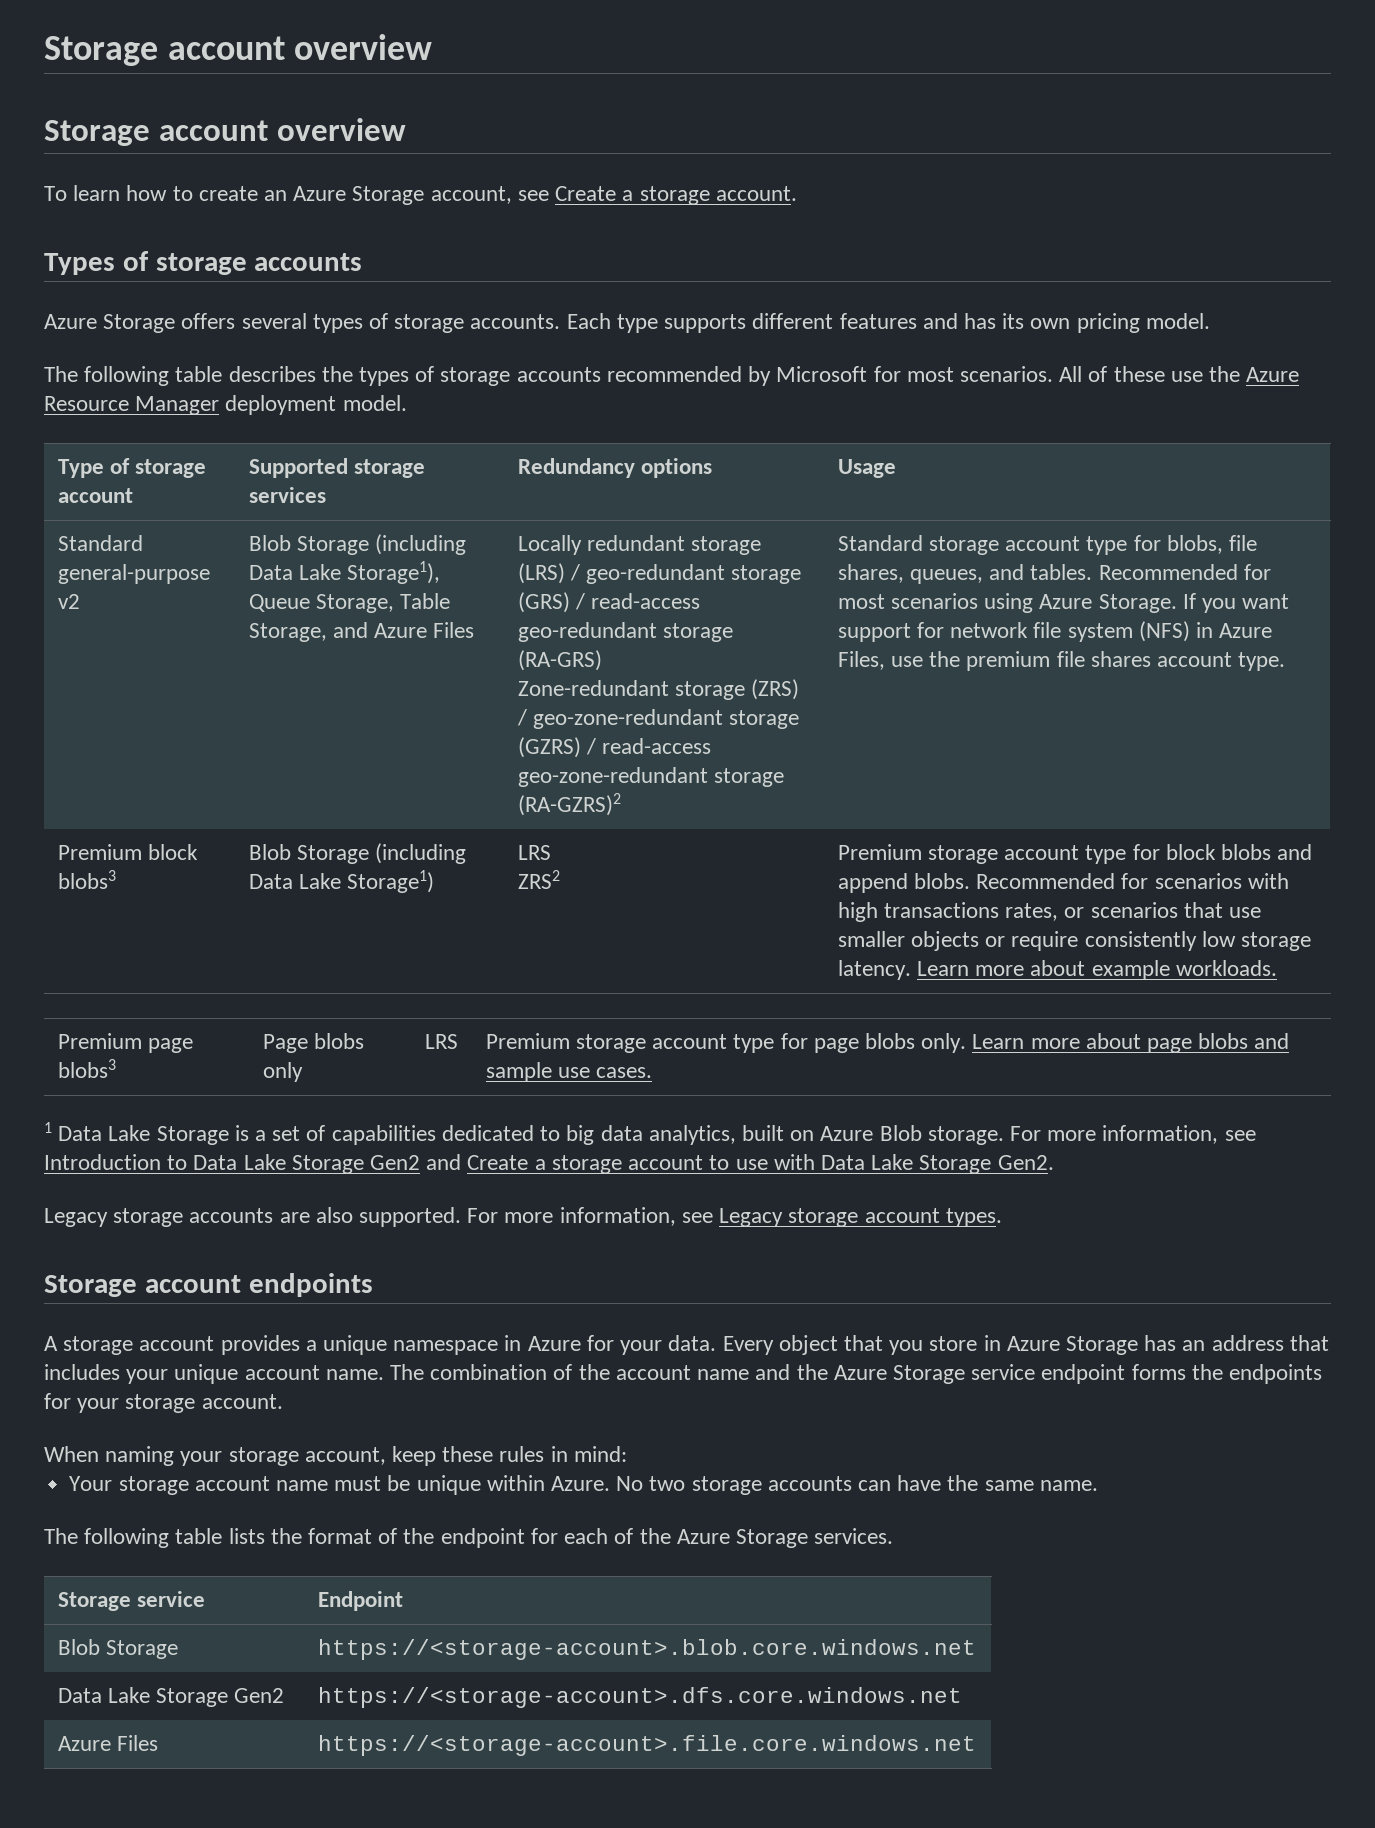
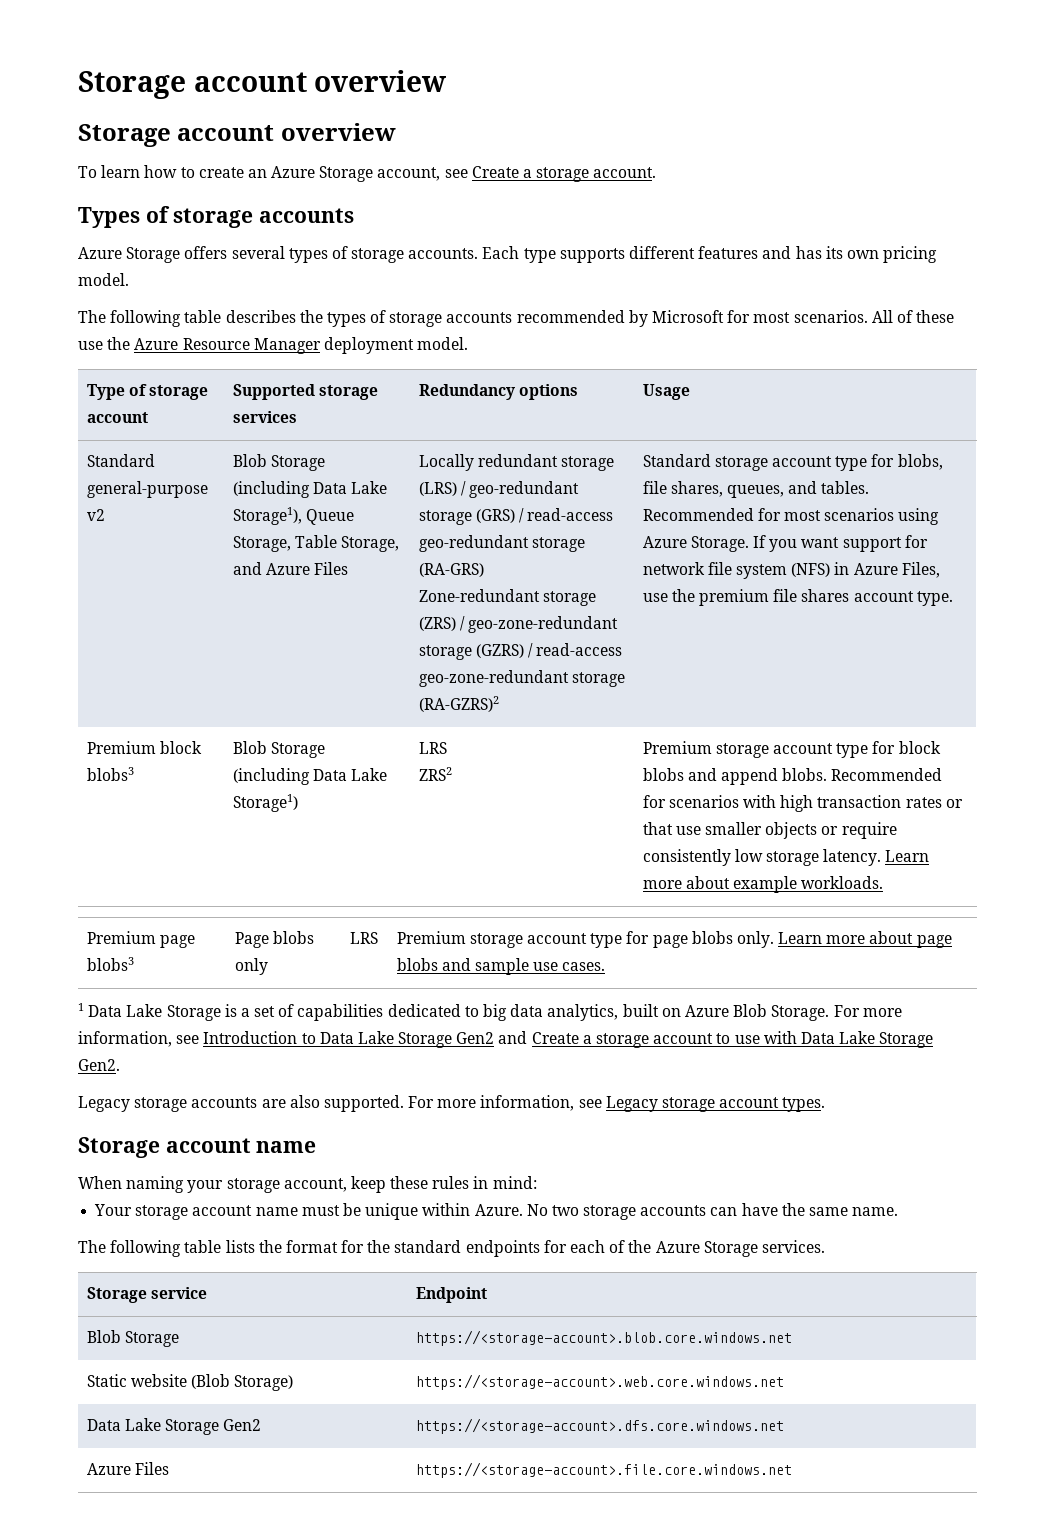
[883,902,1178,921] transactions rates, or scenarios -> [817,795,963,808] transaction rates or
[927,1126,1004,1145] storage. -> [771,1005,830,1021] Storage.
[248,1273,373,1297] [44,1335,1329,1355] [44,1364,1322,1384] [44,1393,283,1413] endpoints // A storage account provides a unique namespace in Azure for your data. Every object that you store in Azure Storage has an address that includes your unique account name. The combination of the account name and the Azure Storage service endpoint forms the endpoints for your storage account. -> [256,1141,317,1153] name
[378,1528,525,1548] of the endpoint -> [341,1240,540,1257] for the standard endpoints
(976, 1649) none -> [86,1374,294,1391] [415,1374,784,1390] // Static website (Blob Storage) | https://<storage-account>.web.core.windows.net

